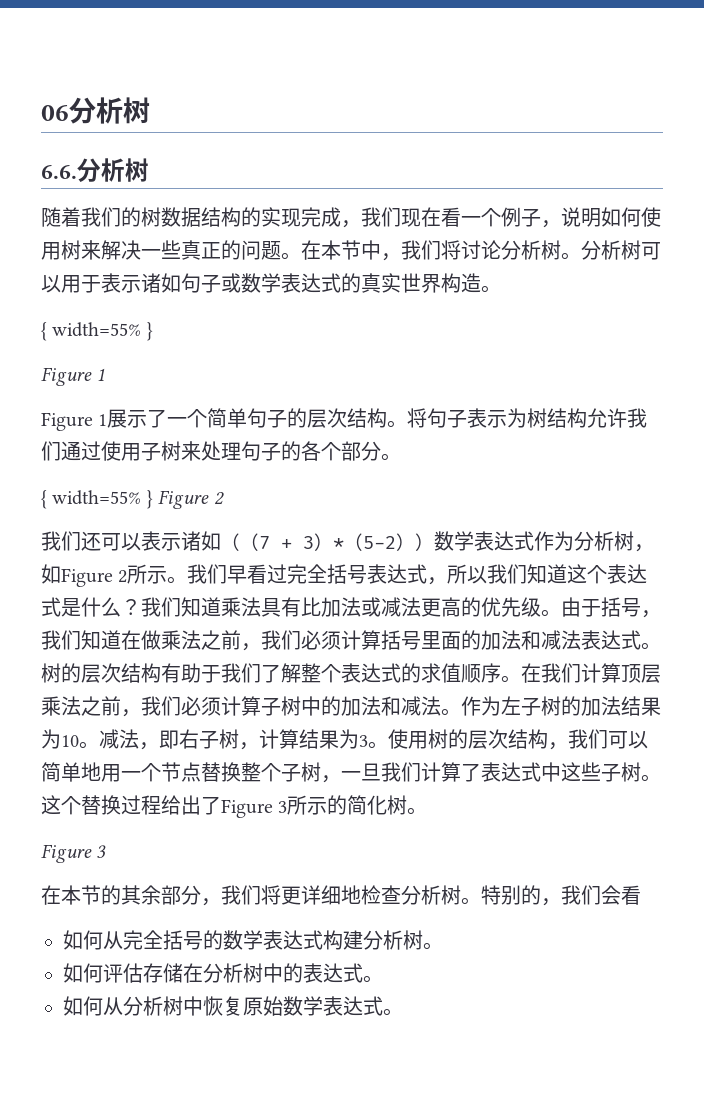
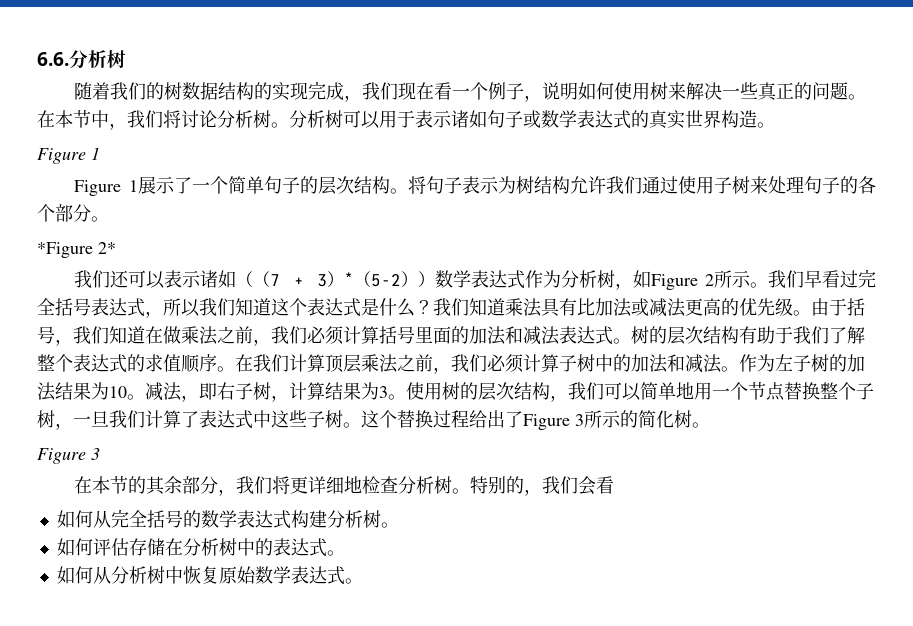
[41,97,150,124] 06分析树 // -> (37, 59) none
[41,322,153,341] // { width=55% } -> (775, 125) none
[41,490,225,509] { width=55% } Figure 2 -> [37,242,116,258] *Figure 2*

